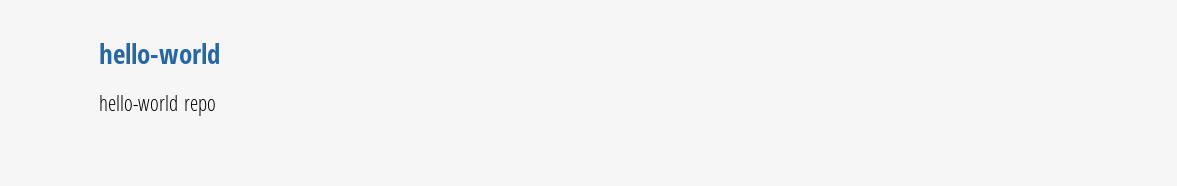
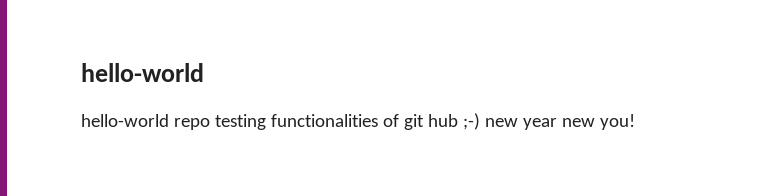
(216, 107) none -> [214,113,635,130] testing functionalities of git hub ;-) new year new you!

